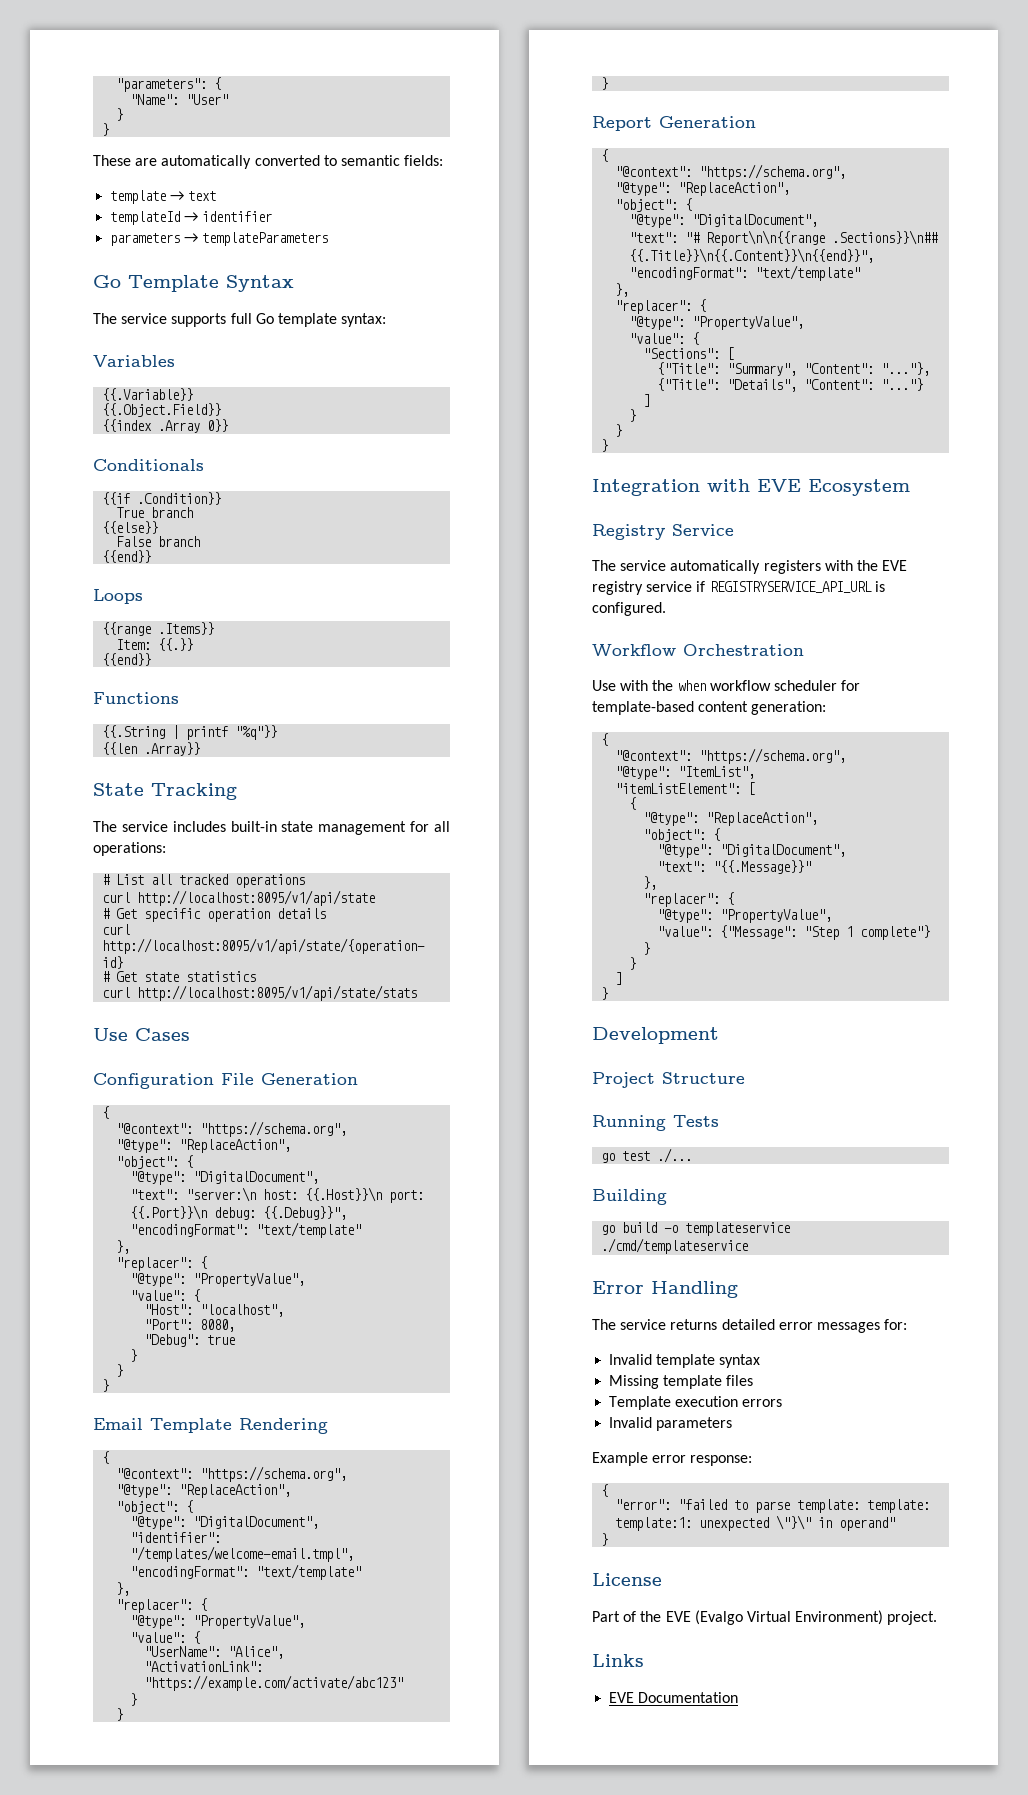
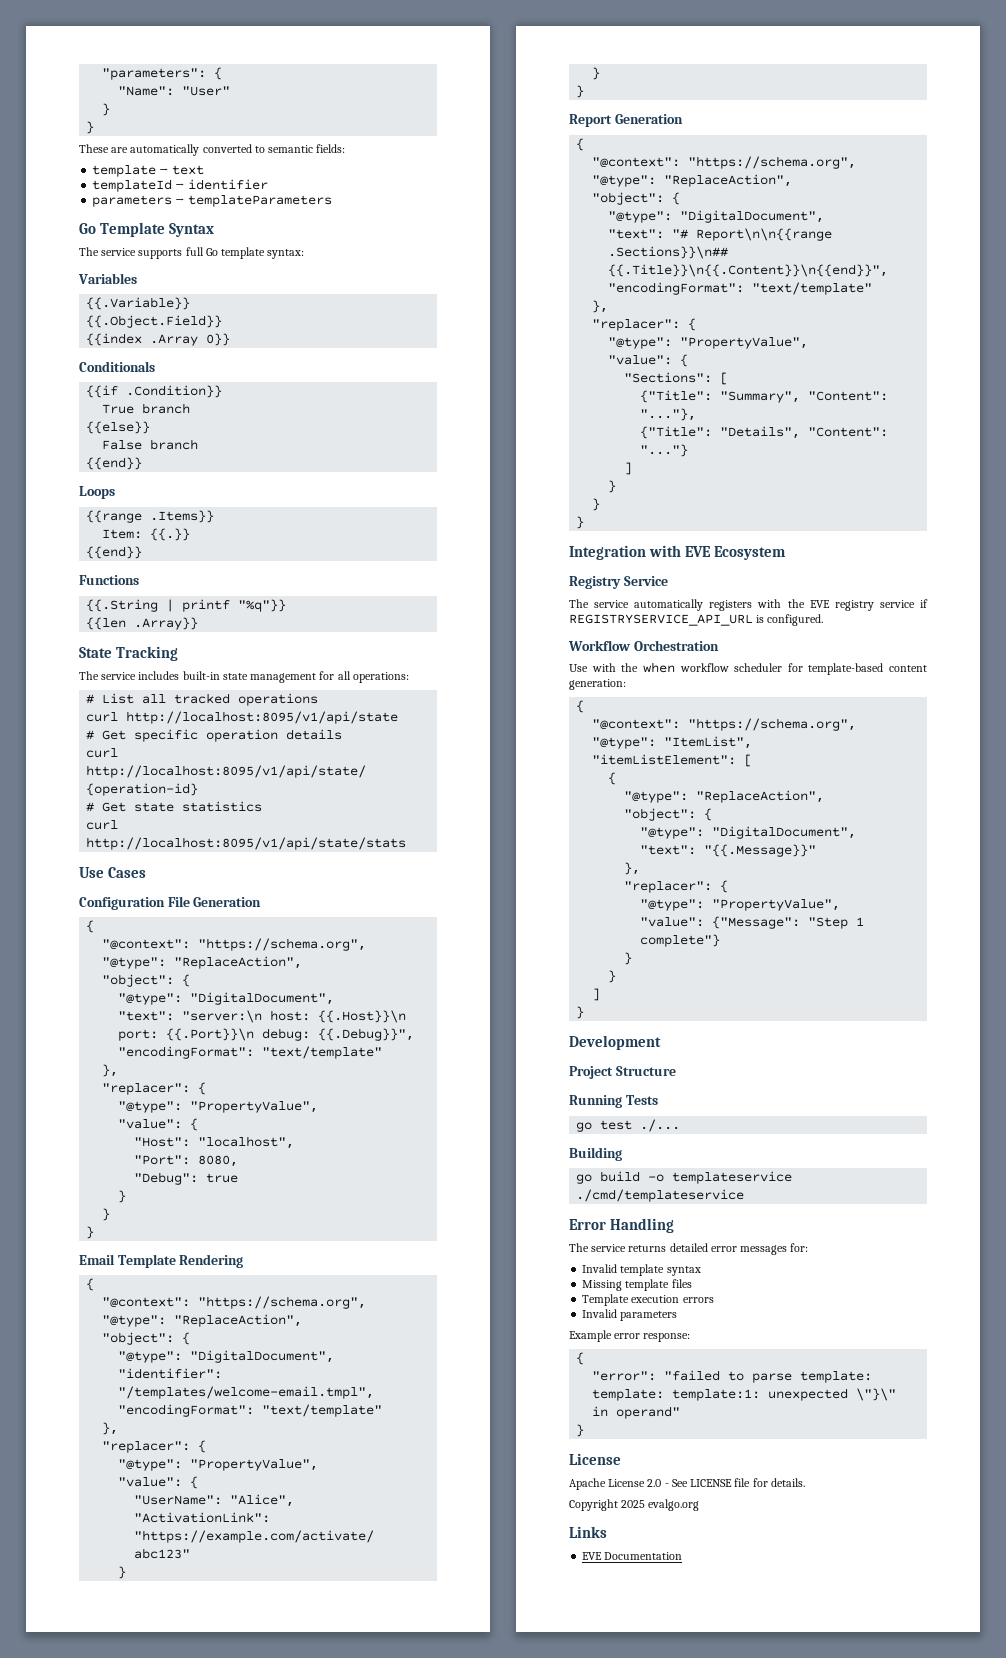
[592,1610,938,1625] Part of the EVE (Evalgo Virtual Environment) project. -> [569,1478,805,1490] [569,1499,700,1511] Apache License 2.0 - See LICENSE file for details. // Copyright 2025 evalgo.org

